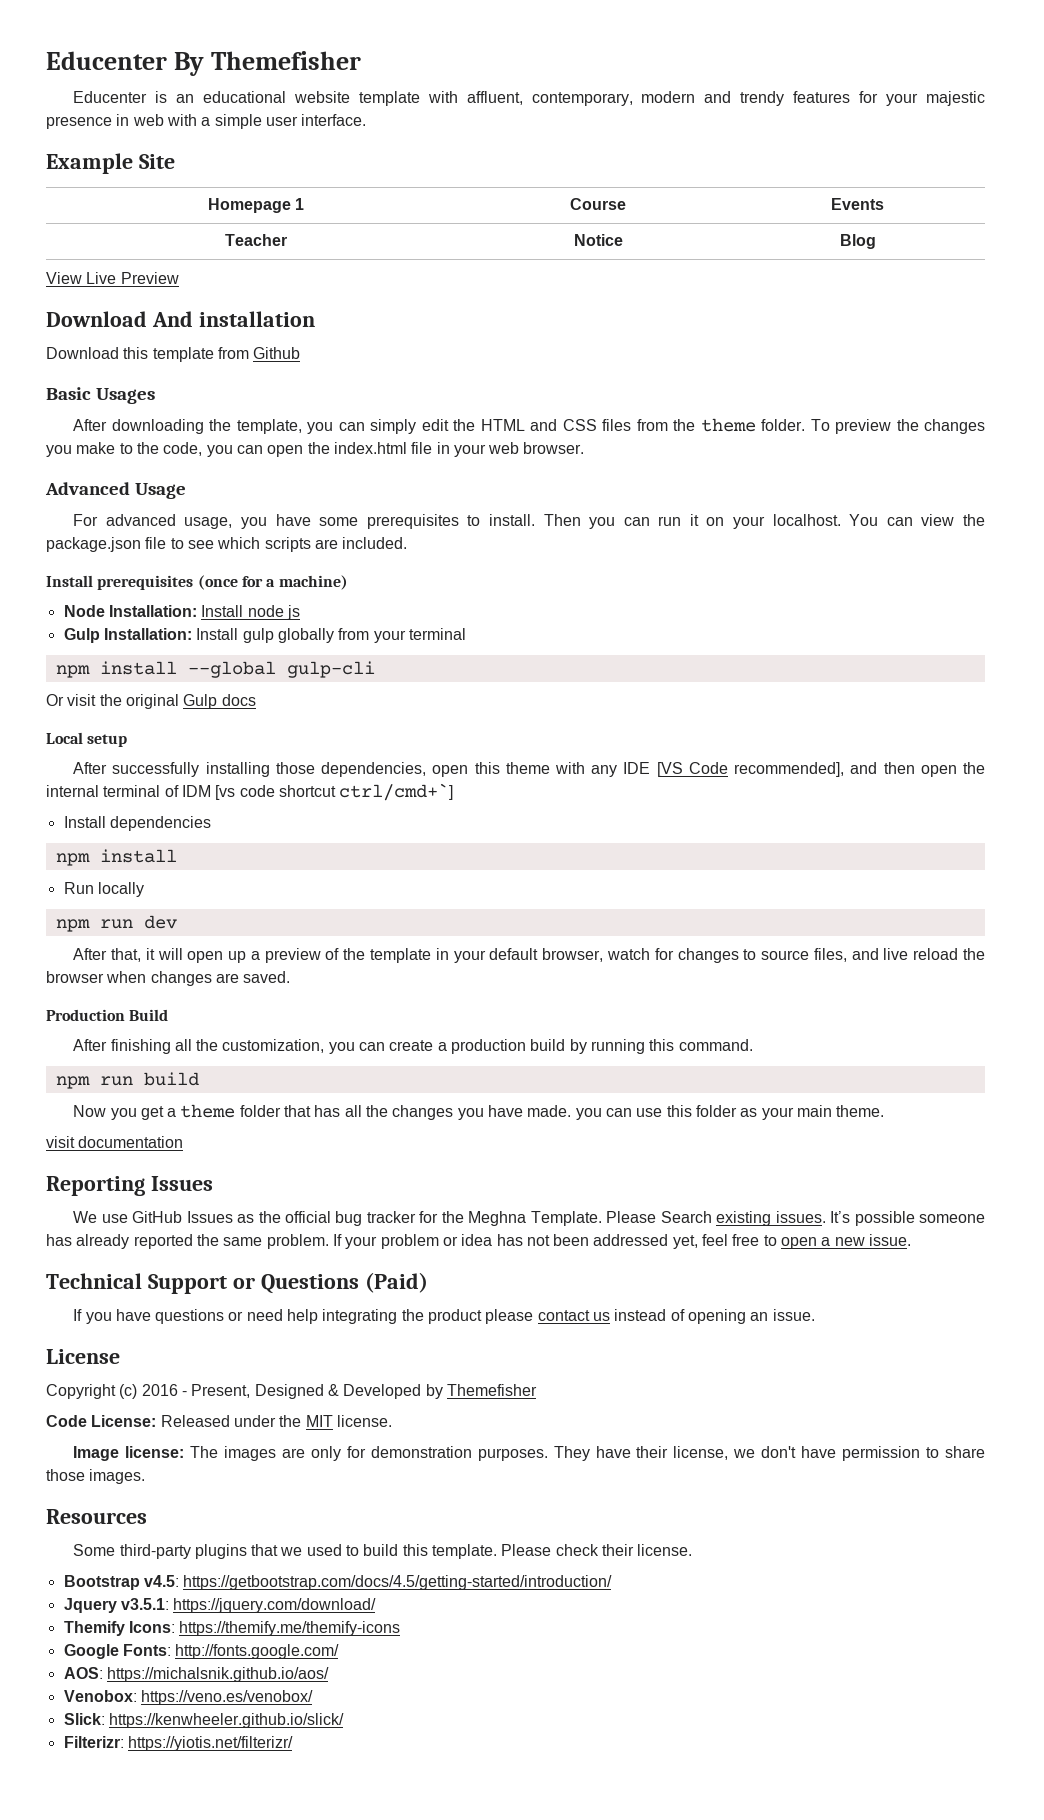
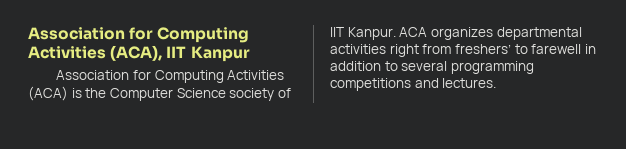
[46,51,361,76] [73,91,986,106] [46,114,367,129] [46,153,175,174] [207,198,305,213] [570,198,627,210] [831,198,885,210] [225,234,287,246] [573,234,623,246] [839,234,876,249] [46,272,179,284] [46,311,315,327] [46,347,301,362] [46,387,156,404] [73,418,986,434] [46,442,585,457] [45,482,187,499] [73,514,986,529] [46,537,408,552] [46,575,348,590] [63,605,300,620] [63,628,466,643] [55,661,375,678] [46,694,256,709] [46,732,128,747] [73,762,985,777] [46,783,454,801] [63,816,211,831] [55,849,177,866] [63,882,144,897] [55,915,177,932] [73,948,985,963] [46,971,291,986] [46,1009,169,1021] [73,1039,753,1054] [55,1072,199,1089] [73,1104,885,1120] [46,1136,184,1148] [46,1176,213,1196] [73,1211,985,1226] [46,1234,912,1249] [46,1272,428,1294] [73,1309,815,1324] [46,1349,120,1364] [46,1384,537,1399] [46,1415,392,1427] [73,1446,986,1461] [46,1469,146,1484] [46,1509,147,1524] [73,1544,693,1559] [63,1575,613,1590] [63,1598,377,1613] [63,1621,401,1636] [63,1644,340,1659] [63,1667,329,1682] [63,1690,313,1705] [63,1713,344,1728] [63,1736,293,1751] Educenter By Themefisher // Educenter is an educational website template with affluent, contemporary, modern and trendy features for your majestic presence in web with a simple user interface. // Example Site // Homepage 1 | Course | Events // Teacher | Notice | Blog // View Live Preview // Download And installation // Download this template from Github // Basic Usages // After downloading the template, you can simply edit the HTML and CSS files from the theme folder. To preview the changes you make to the code, you can open the index.html file in your web browser. // Advanced Usage // For advanced usage, you have some prerequisites to install. Then you can run it on your localhost. You can view the package.json file to see which scripts are included. // Install prerequisites (once for a machine) // Node Installation: Install node js // Gulp Installation: Install gulp globally from your terminal // npm install --global gulp-cli // Or visit the original Gulp docs // Local setup // After successfully installing those dependencies, open this theme with any IDE [VS Code recommended], and then open the internal terminal of IDM [vs code shortcut ctrl/cmd+`] // Install dependencies // npm install // Run locally // npm run dev // After that, it will open up a preview of the template in your default browser, watch for changes to source files, and live reload the browser when changes are saved. // Production Build // After finishing all the customization, you can create a production build by running this command. // npm run build // Now you get a theme folder that has all the changes you have made. you can use this folder as your main theme. // visit documentation // Reporting Issues // We use GitHub Issues as the official bug tracker for the Meghna Template. Please Search existing issues. It’s possible someone has already reported the same problem. If your problem or idea has not been addressed yet, feel free to open a new issue. // Technical Support or Questions (Paid) // If you have questions or need help integrating the product please contact us instead of opening an issue. // License // Copyright (c) 2016 - Present, Designed & Developed by Themefisher // Code License: Released under the MIT license. // Image license: The images are only for demonstration purposes. They have their license, we don't have permission to share those images. // Resources // Some third-party plugins that we used to build this template. Please check their license. // Bootstrap v4.5: https://getbootstrap.com/docs/4.5/getting-started/introduction/ // Jquery v3.5.1: https://jquery.com/download/ // Themify Icons: https://themify.me/themify-icons // Google Fonts: http://fonts.google.com/ // AOS: https://michalsnik.github.io/aos/ // Venobox: https://veno.es/venobox/ // Slick: https://kenwheeler.github.io/slick/ // Filterizr: https://yiotis.net/filterizr/ -> [28,27,250,43] [28,45,250,62] [56,70,285,83] [28,86,291,101] [330,27,582,40] [330,44,596,57] [330,61,534,74] [330,78,497,91] Association for Computing Activities (ACA), IIT Kanpur // Association for Computing Activities (ACA) is the Computer Science society of IIT Kanpur. ACA organizes departmental activities right from freshers’ to farewell in addition to several programming competitions and lectures.

